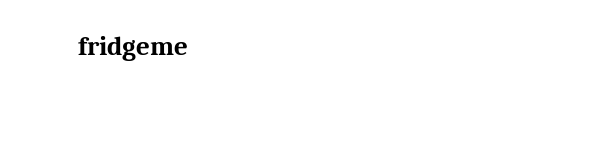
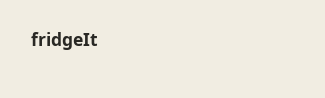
[78,36,188,61] fridgeme -> [31,32,98,50] fridgeIt

